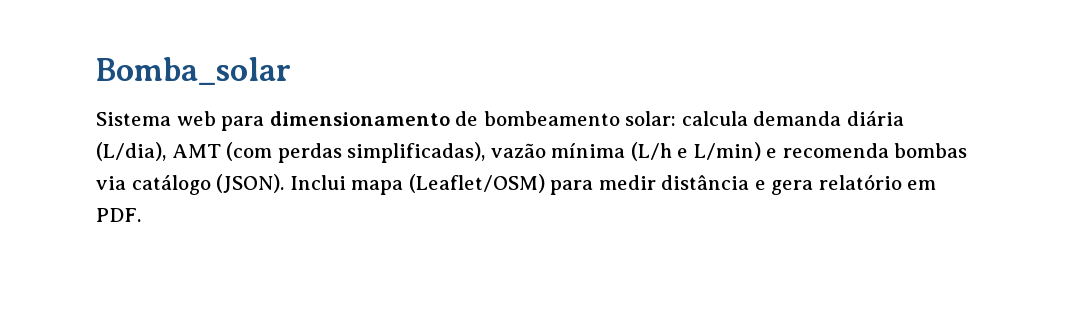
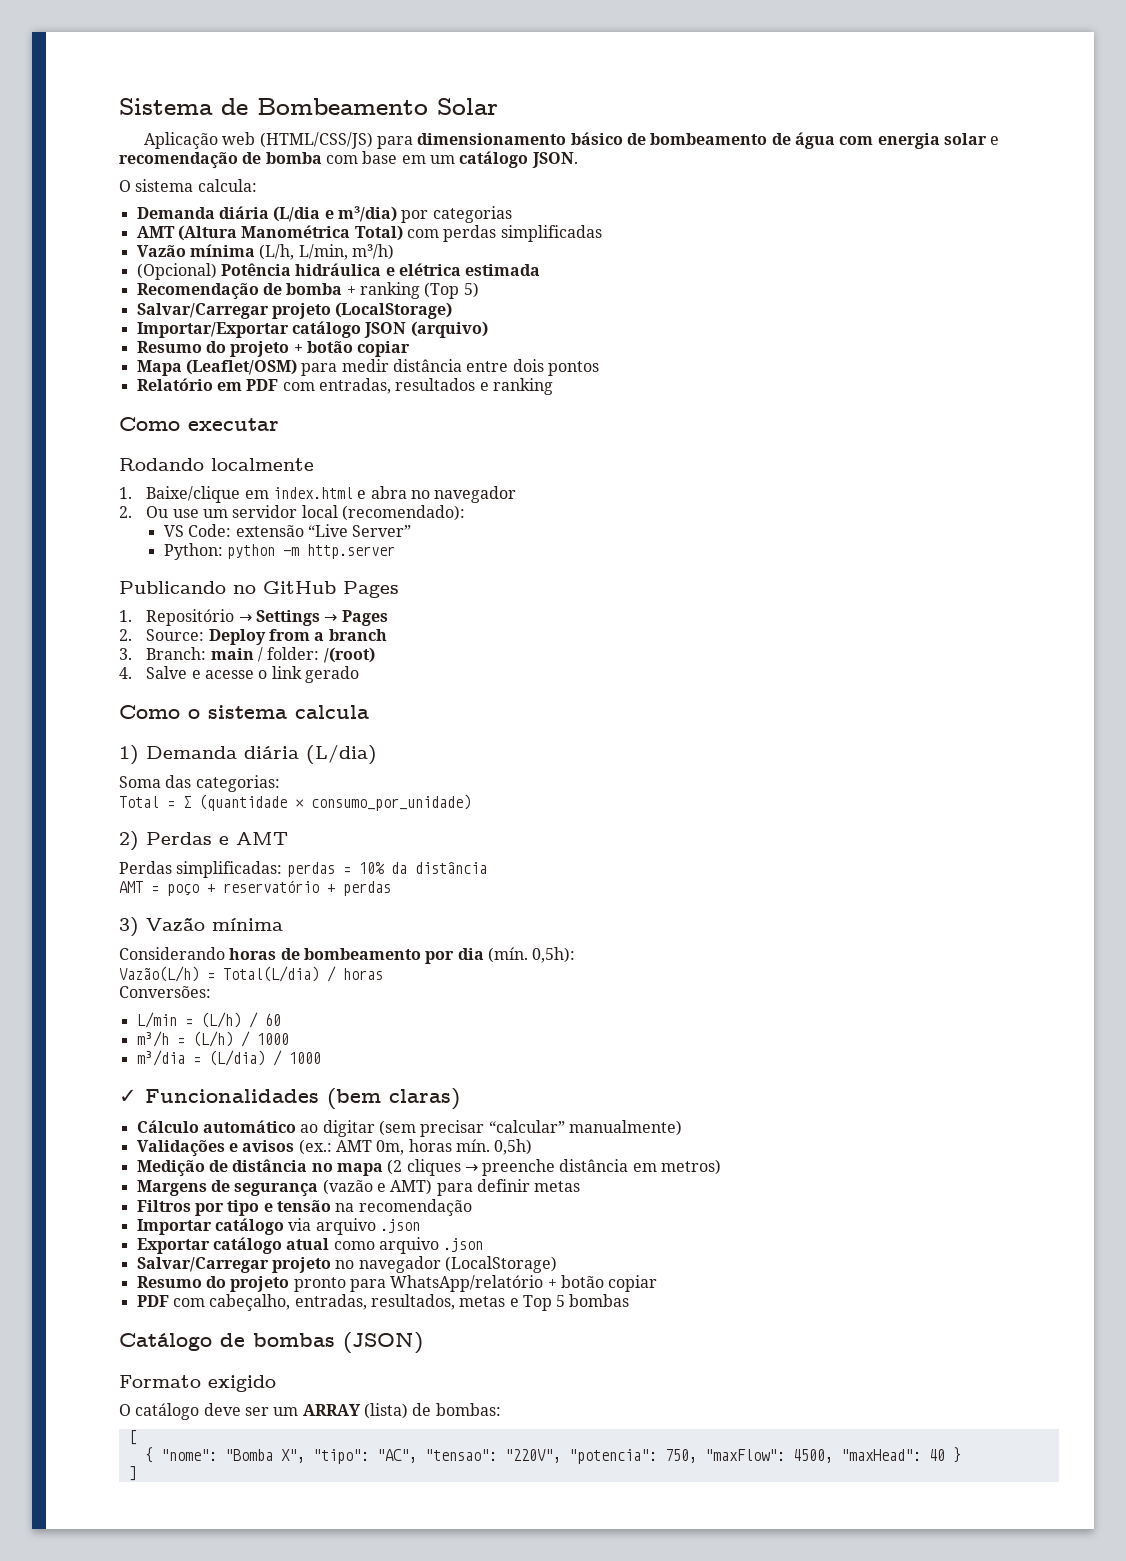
[96,57,291,85] [96,111,216,126] Bomba_solar // Sistema web -> [119,98,498,115] [143,132,373,149] Sistema de Bombeamento Solar // Aplicação web (HTML/CSS/JS)
[455,111,904,126] [96,142,968,163] [96,174,937,195] [96,208,141,222] de bombeamento solar: calcula demanda diária (L/dia), AMT (com perdas simplificadas), vazão mínima (L/h e L/min) e recomenda bombas via catálogo (JSON). Inclui mapa (Leaflet/OSM) para medir distância e gera relatório em PDF. -> [570,132,1000,149] [119,151,578,169] [119,179,257,192] [136,206,512,223] [136,225,602,242] [136,244,394,260] [136,263,541,280] [136,282,479,300] [136,302,453,319] [136,321,488,338] [136,341,411,357] [136,359,599,376] [136,378,553,395] [119,417,279,431] [119,458,314,471] [119,486,517,503] [119,505,465,521] [163,524,412,537] [163,543,396,560] [119,581,399,598] [119,609,388,626] [119,629,387,645] [119,647,375,663] [119,666,359,683] [119,705,369,719] [119,744,377,765] [119,775,280,792] [119,794,471,811] [119,831,288,851] [119,861,487,878] [119,880,391,896] [119,917,283,937] [119,947,576,964] [119,966,383,982] [119,986,211,998] [136,1012,281,1028] [136,1031,289,1047] [136,1050,321,1066] [119,1088,460,1110] [136,1120,682,1137] [136,1139,533,1157] [136,1159,722,1177] [136,1179,581,1197] [136,1199,472,1216] [136,1218,420,1235] [136,1237,484,1254] [136,1256,557,1273] [136,1275,658,1292] [136,1294,630,1311] [119,1332,423,1354] [119,1375,276,1392] [119,1403,501,1420] [128,1430,137,1445] [144,1447,961,1464] [128,1466,137,1481] básico de bombeamento de água com energia solar e recomendação de bomba com base em um catálogo JSON. // O sistema calcula: // Demanda diária (L/dia e m³/dia) por categorias // AMT (Altura Manométrica Total) com perdas simplificadas // Vazão mínima (L/h, L/min, m³/h) // (Opcional) Potência hidráulica e elétrica estimada // Recomendação de bomba + ranking (Top 5) // Salvar/Carregar projeto (LocalStorage) // Importar/Exportar catálogo JSON (arquivo) // Resumo do projeto + botão copiar // Mapa (Leaflet/OSM) para medir distância entre dois pontos // Relatório em PDF com entradas, resultados e ranking // Como executar // Rodando localmente // 1. Baixe/clique em index.html e abra no navegador // 2. Ou use um servidor local (recomendado): // VS Code: extensão “Live Server” // Python: python -m http.server // Publicando no GitHub Pages // 1. Repositório → Settings → Pages // 2. Source: Deploy from a branch // 3. Branch: main / folder: /(root) // 4. Salve e acesse o link gerado // Como o sistema calcula // 1) Demanda diária (L/dia) // Soma das categorias: // Total = Σ (quantidade × consumo_por_unidade) // 2) Perdas e AMT // Perdas simplificadas: perdas = 10% da distância // AMT = poço + reservatório + perdas // 3) Vazão mínima // Considerando horas de bombeamento por dia (mín. 0,5h): // Vazão(L/h) = Total(L/dia) / horas // Conversões: // L/min = (L/h) / 60 // m³/h = (L/h) / 1000 // m³/dia = (L/dia) / 1000 // ✓ Funcionalidades (bem claras) // Cálculo automático ao digitar (sem precisar “calcular” manualmente) // Validações e avisos (ex.: AMT 0m, horas mín. 0,5h) // Medição de distância no mapa (2 cliques → preenche distância em metros) // Margens de segurança (vazão e AMT) para definir metas // Filtros por tipo e tensão na recomendação // Importar catálogo via arquivo .json // Exportar catálogo atual como arquivo .json // Salvar/Carregar projeto no navegador (LocalStorage) // Resumo do projeto pronto para WhatsApp/relatório + botão copiar // PDF com cabeçalho, entradas, resultados, metas e Top 5 bombas // Catálogo de bombas (JSON) // Formato exigido // O catálogo deve ser um ARRAY (lista) de bombas: // [ // { "nome": "Bomba X", "tipo": "AC", "tensao": "220V", "potencia": 750, "maxFlow": 4500, "maxHead": 40 } // ]

